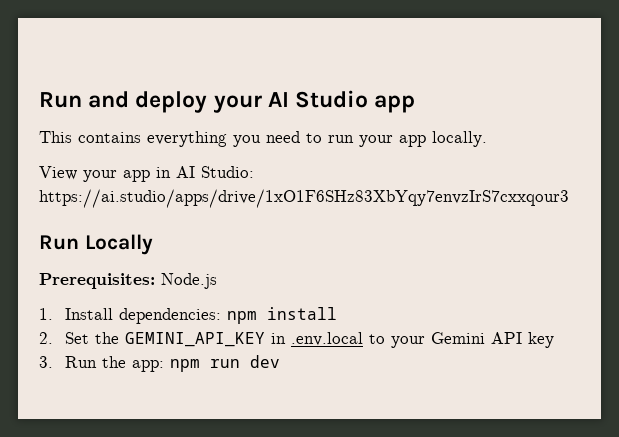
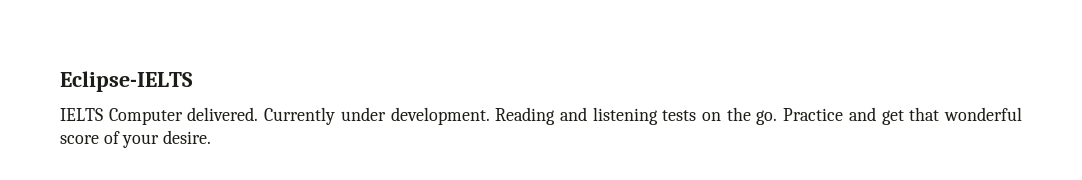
[39,90,416,113] [39,131,487,147] [39,166,254,182] [39,189,569,208] [39,234,153,255] [39,273,217,289] [39,307,338,324] [39,332,555,348] [39,355,281,372] Run and deploy your AI Studio app // This contains everything you need to run your app locally. // View your app in AI Studio: https://ai.studio/apps/drive/1xO1F6SHz83XbYqy7envzIrS7cxxqour3 // Run Locally // Prerequisites: Node.js // 1. Install dependencies: npm install // 2. Set the GEMINI_API_KEY in .env.local to your Gemini API key // 3. Run the app: npm run dev -> [60,71,193,92] [60,107,1023,125] [60,130,212,148] Eclipse-IELTS // IELTS Computer delivered. Currently under development. Reading and listening tests on the go. Practice and get that wonderful score of your desire.

